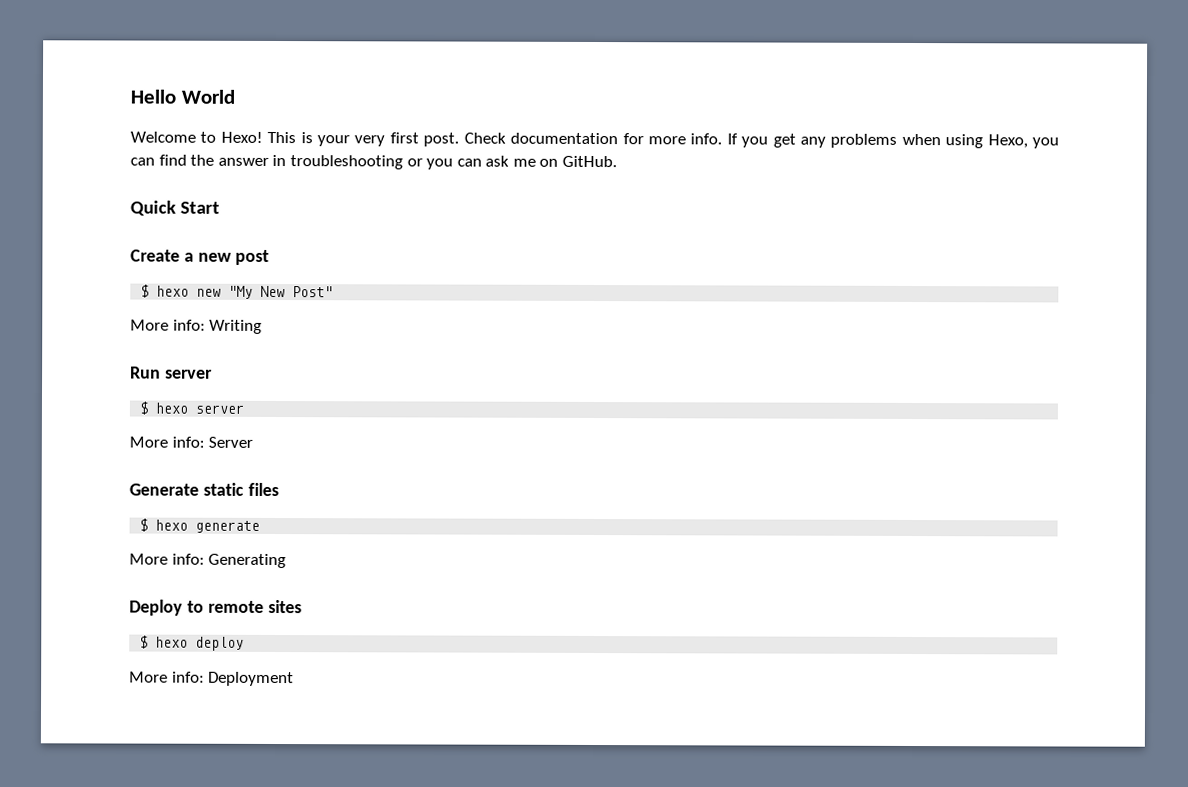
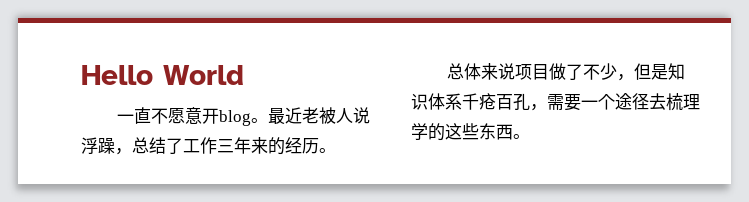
[130,131,1059,149] [130,154,618,170] [130,200,220,216] [130,249,269,265] [140,284,334,299] [130,319,263,334] [130,366,213,379] [139,401,245,415] [129,436,254,448] [129,482,279,497] [139,518,261,533] [129,553,287,569] [129,599,302,616] [139,635,245,651] [129,671,295,687] Welcome to Hexo! This is your very first post. Check documentation for more info. If you get any problems when using Hexo, you can find the answer in troubleshooting or you can ask me on GitHub. // Quick Start // Create a new post // $ hexo new "My New Post" // More info: Writing // Run server // $ hexo server // More info: Server // Generate static files // $ hexo generate // More info: Generating // Deploy to remote sites // $ hexo deploy // More info: Deployment -> [116,107,370,126] [81,137,336,155] [446,63,685,81] [411,93,700,111] [411,123,530,141] 一直不愿意开blog。最近老被人说浮躁，总结了工作三年来的经历。 // 总体来说项目做了不少，但是知识体系千疮百孔，需要一个途径去梳理学的这些东西。

